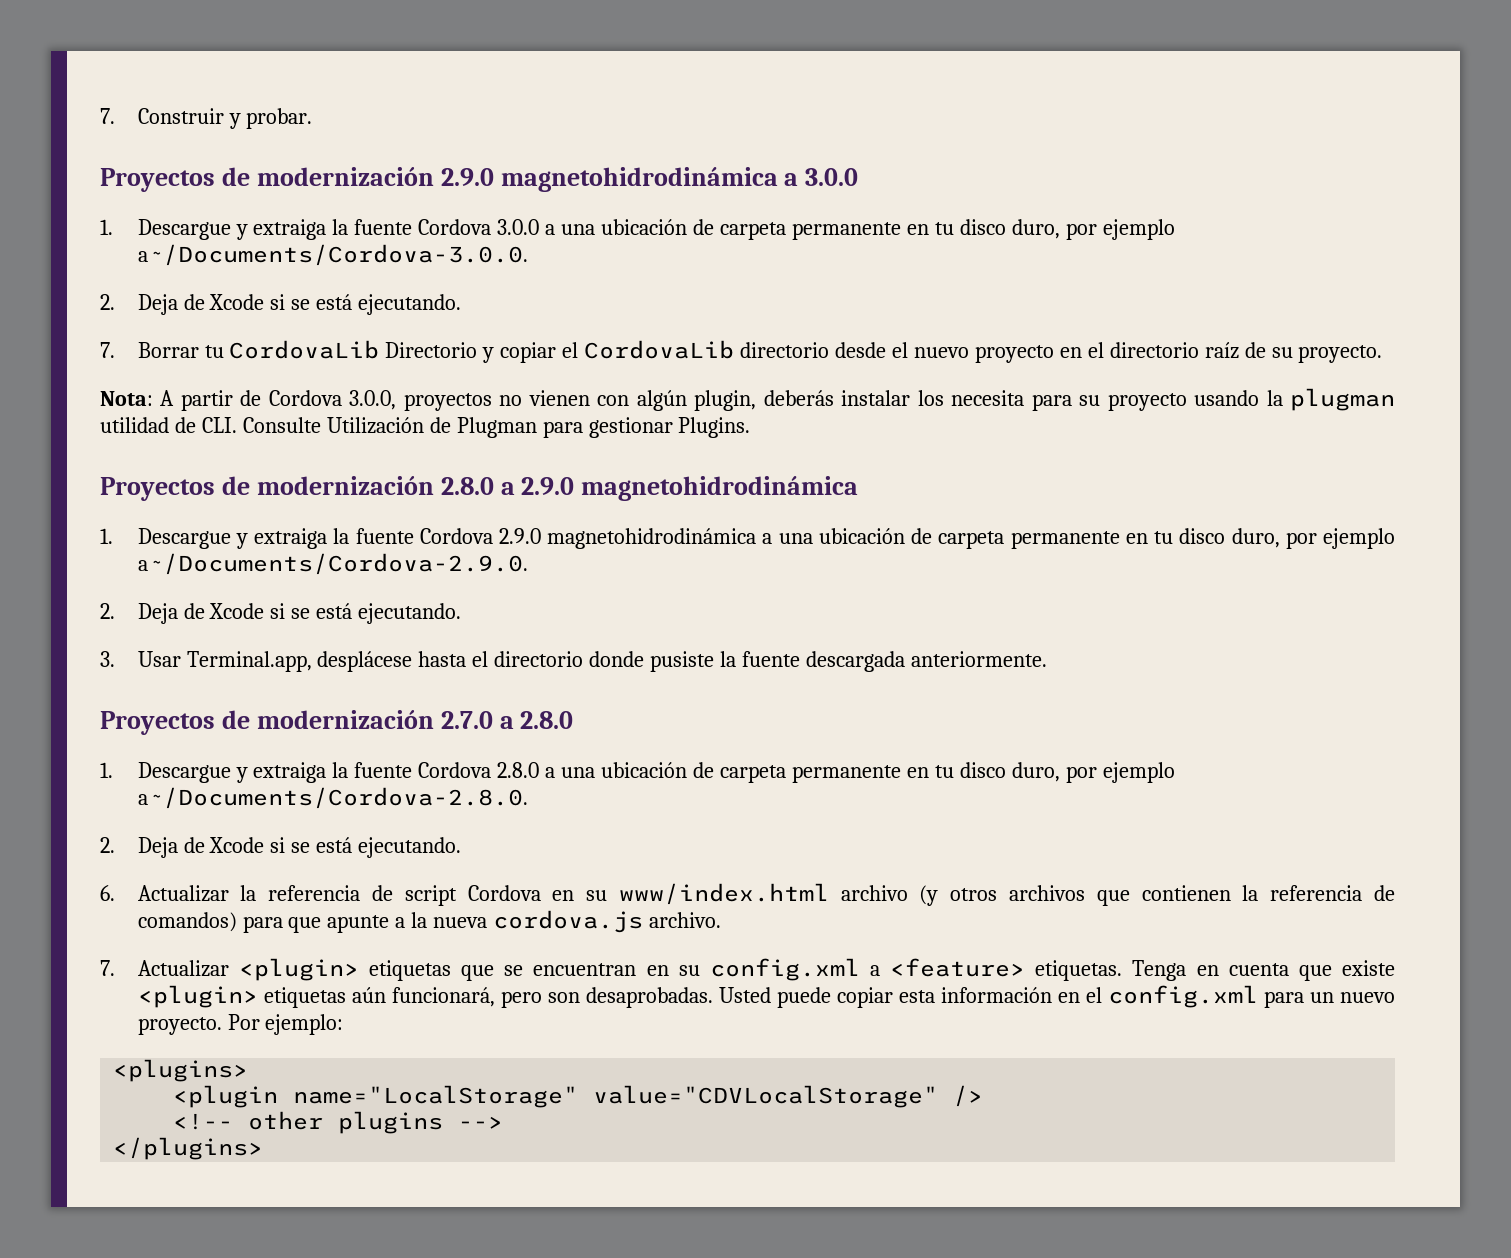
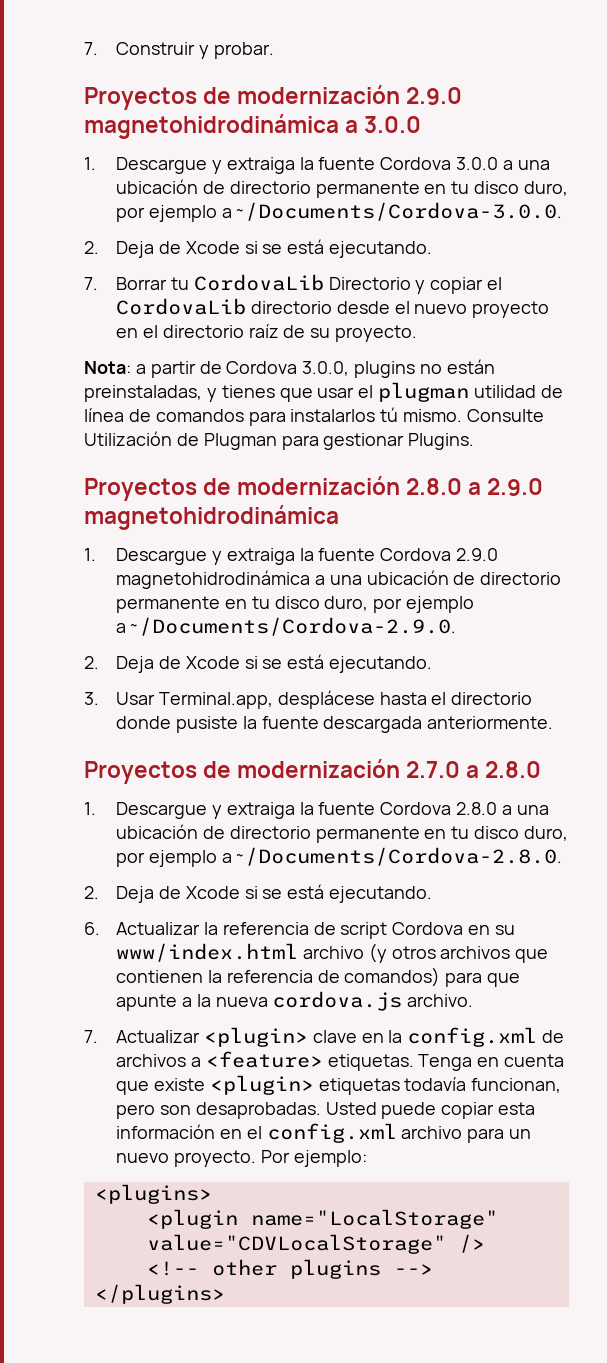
[719,222,786,240] carpeta -> [229,181,311,194] directorio
[160,390,175,406] A -> [135,364,146,374] a
[403,388,1395,411] [100,417,237,433] proyectos no vienen con algún plugin, deberás instalar los necesita para su proyecto usando la plugman utilidad de CLI. -> [354,359,495,378] [84,382,563,402] [84,407,463,426] plugins no están preinstaladas, y tienes que usar el plugman utilidad de línea de comandos para instalarlos tú mismo.
[938,531,1005,549] carpeta -> [480,572,562,585] directorio
[719,765,786,783] carpeta -> [229,826,311,839] directorio
[368,958,860,981] etiquetas que se encuentran en su config.xml -> [312,1027,565,1047] [115,1054,186,1067] clave en la config.xml de archivos
[351,987,495,1007] aún funcionará, -> [404,1077,562,1093] todavía funcionan,
(1258, 996) none -> [401,1126,463,1139] archivo

